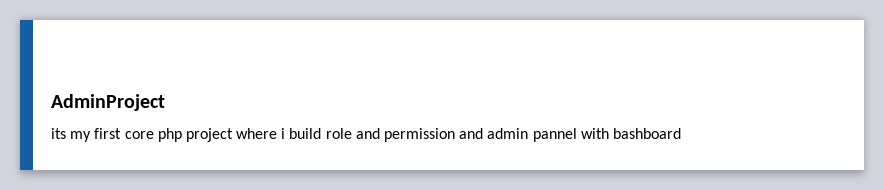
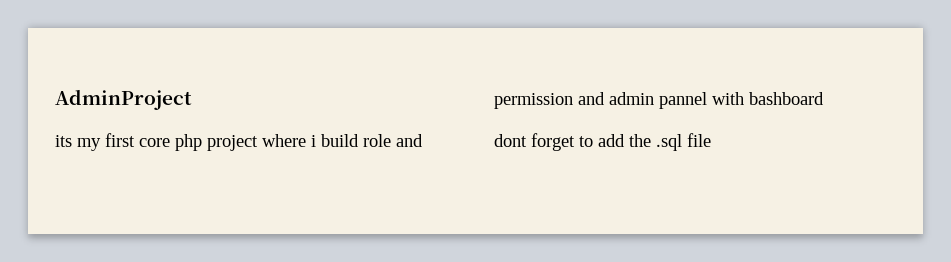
(681, 133) none -> [494,133,711,151] // dont forget to add the .sql file

